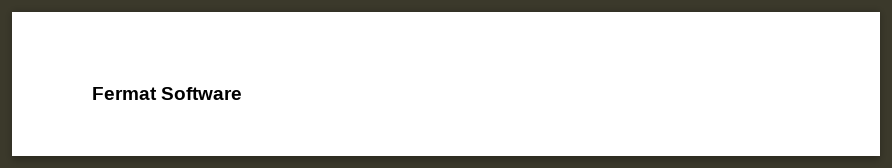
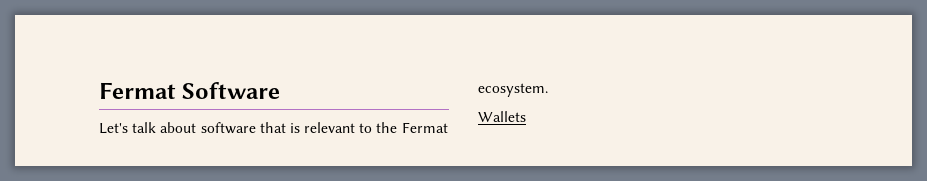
(243, 93) none -> [99,122,448,134] [478,83,548,97] [478,111,526,122] // Let's talk about software that is relevant to the Fermat ecosystem. // Wallets

